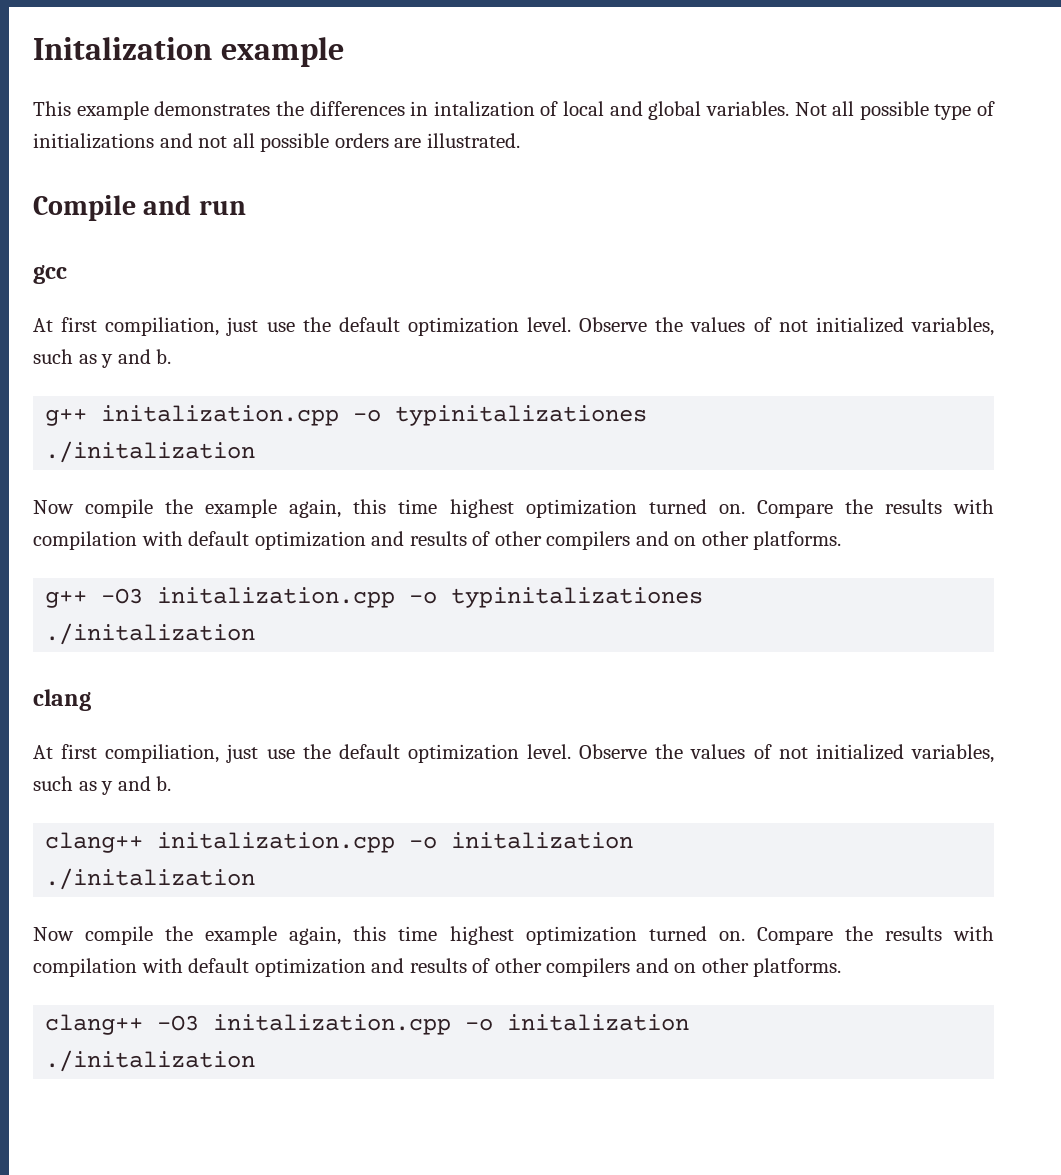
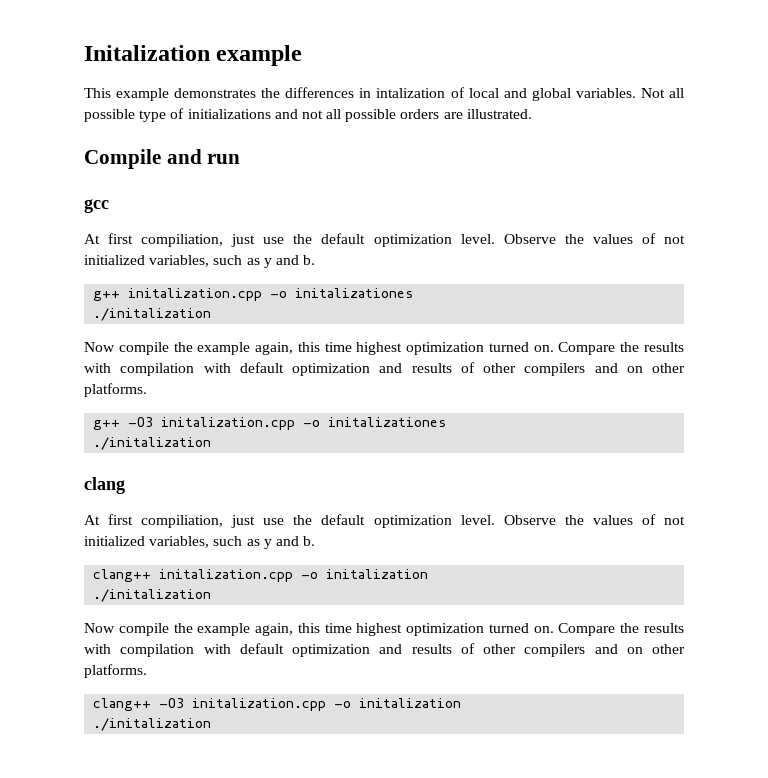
[395,405,648,426] typinitalizationes -> [295,288,415,298] initalizationes
[451,587,704,608] typinitalizationes -> [328,417,448,427] initalizationes

